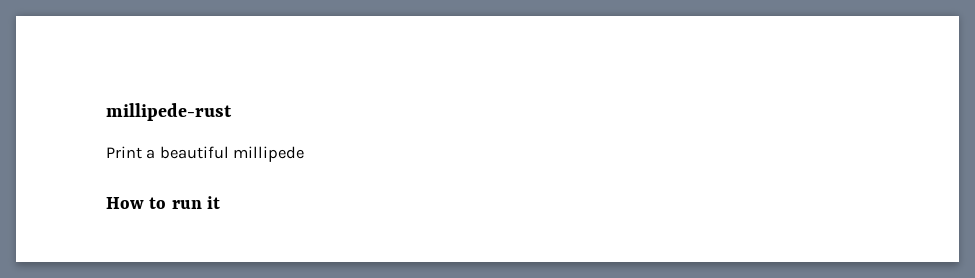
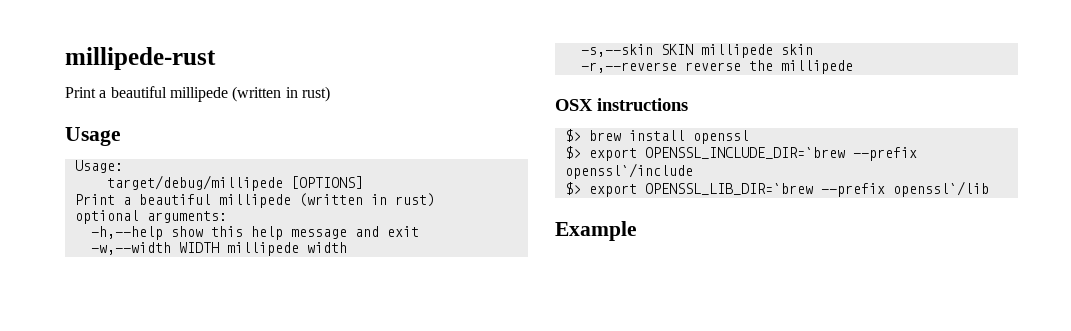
[106,196,221,209] // How to run it -> [232,86,330,102] [65,127,121,146] [74,160,123,173] [106,175,363,191] [74,193,435,208] [74,210,227,224] [90,226,419,240] [90,242,347,256] [580,44,813,58] [580,60,853,74] [555,98,688,111] [564,129,749,144] [564,146,917,161] [564,163,693,179] [564,181,989,197] [555,221,637,241] (written in rust) // Usage // Usage: // target/debug/millipede [OPTIONS] // Print a beautiful millipede (written in rust) // optional arguments: // -h,--help show this help message and exit // -w,--width WIDTH millipede width // -s,--skin SKIN millipede skin // -r,--reverse reverse the millipede // OSX instructions // $> brew install openssl // $> export OPENSSL_INCLUDE_DIR=`brew --prefix openssl`/include // $> export OPENSSL_LIB_DIR=`brew --prefix openssl`/lib // Example

